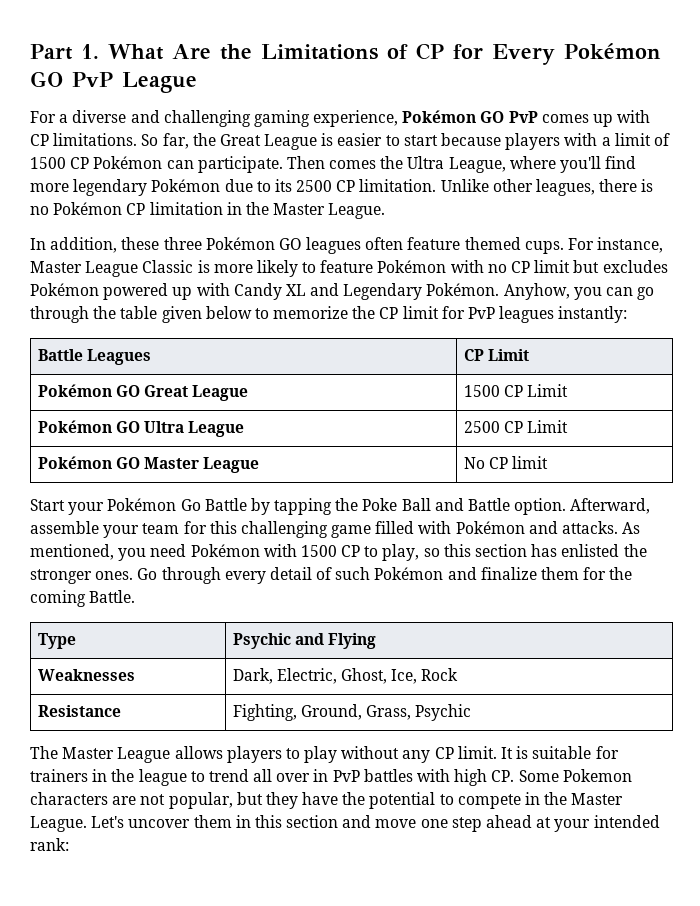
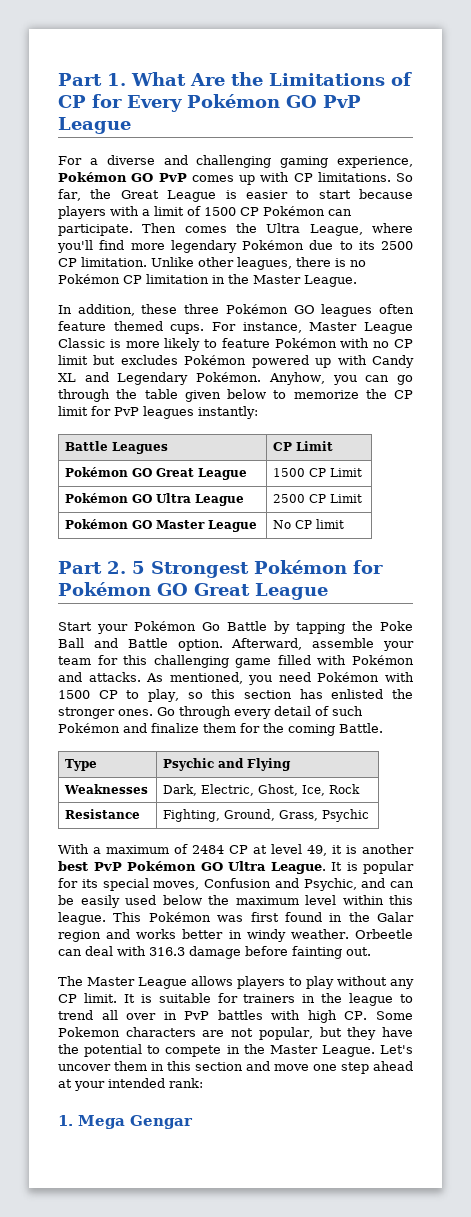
(549, 462) none -> [58,560,383,578] [58,582,328,600] // Part 2. 5 Strongest Pokémon for Pokémon GO Great League
(472, 712) none -> [58,844,414,856] [58,861,414,874] [58,878,414,891] [58,895,413,908] [58,912,414,925] [58,929,413,942] [58,946,371,959] // With a maximum of 2484 CP at level 49, it is another best PvP Pokémon GO Ultra League. It is popular for its special moves, Confusion and Psychic, and can be easily used below the maximum level within this league. This Pokémon was first found in the Galar region and works better in windy weather. Orbeetle can deal with 316.3 damage before fainting out.
(69, 844) none -> [58,1115,193,1129] // 1. Mega Gengar

